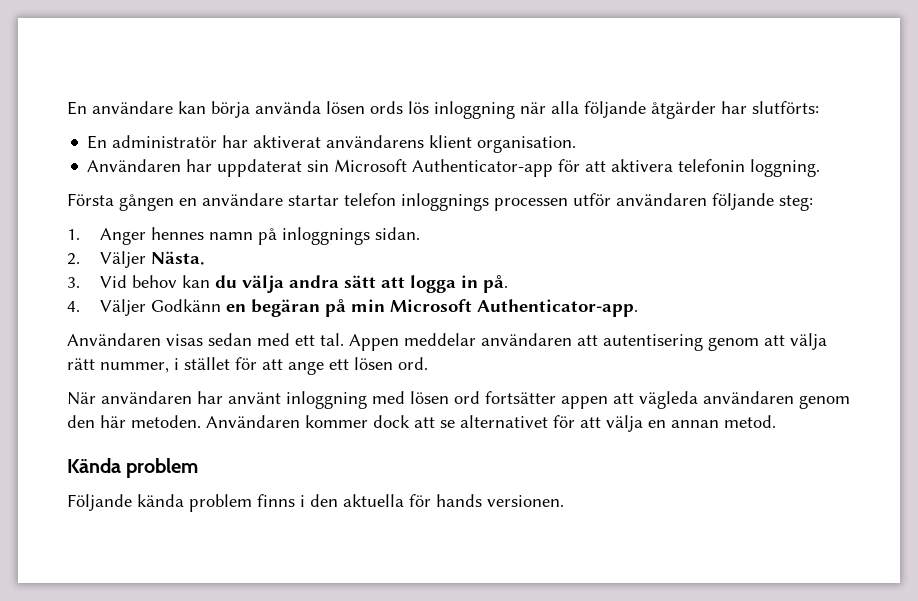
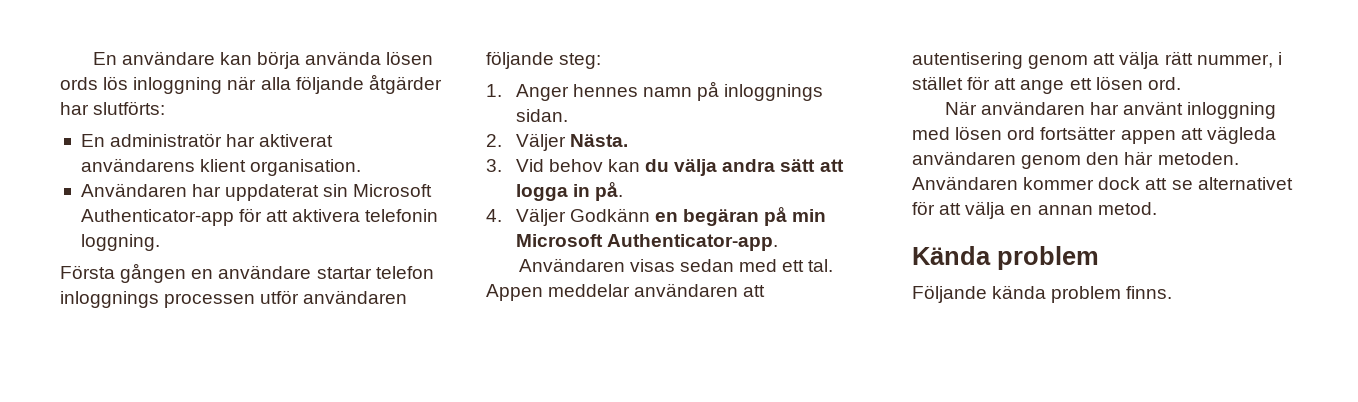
[257,494,564,507] finns i den aktuella för hands versionen. -> [1126,286,1173,299] finns.

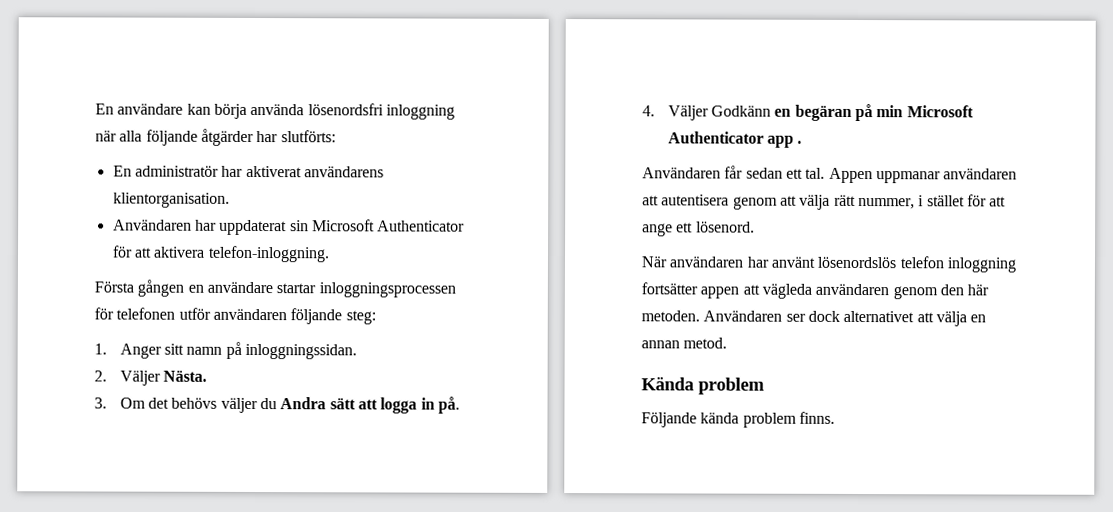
[386,51,434,65] [60,76,129,90] lösen ords lös -> [307,103,384,116] lösenordsfri
[200,159,362,176] klient organisation. -> [112,192,230,208] klientorganisation.
[80,209,234,226] Authenticator-app -> [377,220,466,232] Authenticator
[365,209,439,222] [80,234,160,251] telefonin loggning. -> [207,245,330,263] telefon-inloggning.
[375,266,434,279] [60,291,256,308] telefon inloggnings processen -> [318,282,456,298] [94,307,176,320] inloggningsprocessen för telefonen
[572,84,638,97] hennes -> [163,343,184,355] sitt
[724,84,824,101] [515,109,568,122] inloggnings sidan. -> [244,343,357,360] inloggningssidan.
[515,159,776,176] Vid behov kan du välja andra -> [119,397,327,414] Om det behövs väljer du Andra
[606,234,778,251] [518,258,778,272] Authenticator-app. // Användaren visas sedan med -> [667,131,803,148] [642,165,783,179] Authenticator app . // Användaren får sedan
[548,284,631,297] meddelar -> [875,171,941,184] uppmanar
[912,52,1023,69] autentisering -> [661,194,730,206] autentisera
[1095,76,1181,90] lösen ord. -> [695,221,755,233] lösenord.
[1187,102,1277,119] [912,126,1036,140] inloggning med lösen ord -> [817,256,1016,273] lösenordslös telefon inloggning
[1023,177,1293,190] [912,201,935,215] kommer dock att se alternativet för -> [785,310,915,323] ser dock alternativet

